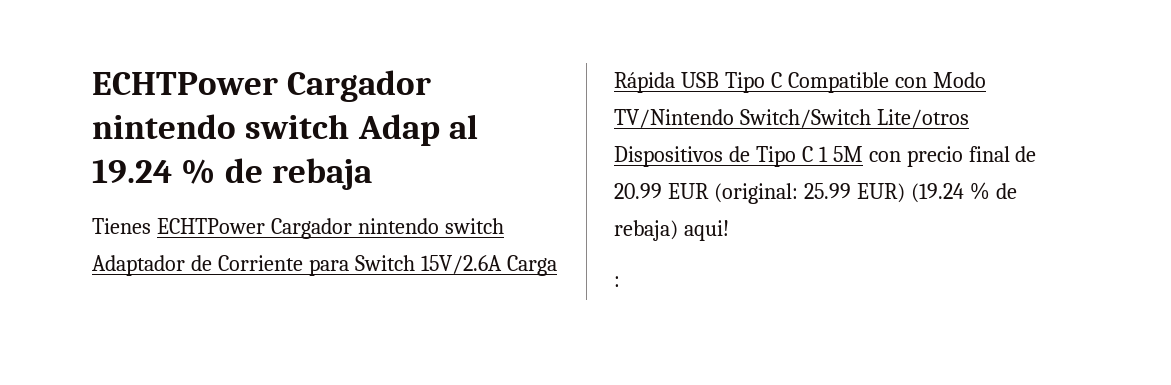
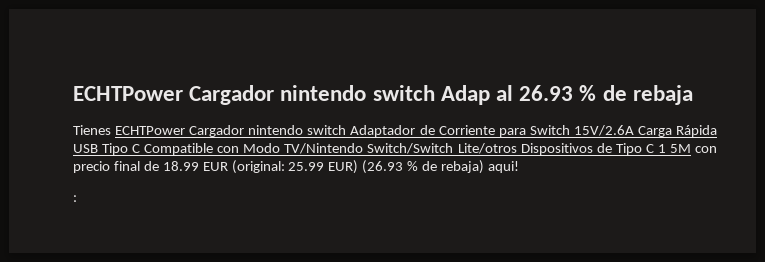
[92,159,172,184] 19.24 -> [519,85,574,101] 26.93
[614,183,662,199] 20.99 -> [162,161,199,171] 18.99
[910,183,964,203] (19.24 -> [362,160,404,174] (26.93

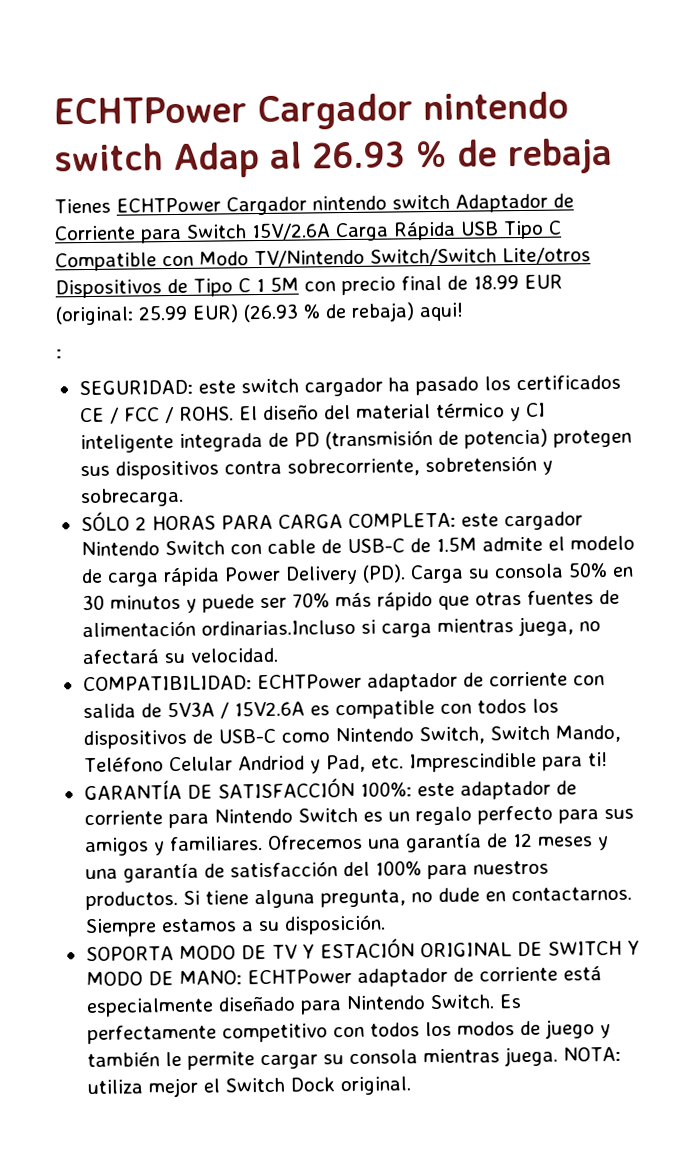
(77, 198) none -> [78,374,621,397] [79,402,546,424] [79,428,632,454] [79,455,553,480] [79,487,184,508] [80,511,583,532] [80,535,635,557] [80,562,634,587] [81,589,620,613] [81,616,601,638] [81,647,278,665] [82,671,605,692] [82,698,559,720] [82,724,621,750] [83,752,608,774] [83,777,577,801] [83,805,634,829] [84,832,609,857] [84,860,549,883] [84,886,632,911] [84,914,386,938] [85,938,640,962] [85,966,602,987] [85,994,521,1018] [86,1019,611,1045] [86,1046,621,1070] [86,1076,411,1098] // SEGURIDAD: este switch cargador ha pasado los certificados CE / FCC / ROHS. El diseño del material térmico y CI inteligente integrada de PD (transmisión de potencia) protegen sus dispositivos contra sobrecorriente, sobretensión y sobrecarga. // SÓLO 2 HORAS PARA CARGA COMPLETA: este cargador Nintendo Switch con cable de USB-C de 1.5M admite el modelo de carga rápida Power Delivery (PD). Carga su consola 50% en 30 minutos y puede ser 70% más rápido que otras fuentes de alimentación ordinarias.Incluso si carga mientras juega, no afectará su velocidad. // COMPATIBILIDAD: ECHTPower adaptador de corriente con salida de 5V3A / 15V2.6A es compatible con todos los dispositivos de USB-C como Nintendo Switch, Switch Mando, Teléfono Celular Andriod y Pad, etc. Imprescindible para ti! // GARANTÍA DE SATISFACCIÓN 100%: este adaptador de corriente para Nintendo Switch es un regalo perfecto para sus amigos y familiares. Ofrecemos una garantía de 12 meses y una garantía de satisfacción del 100% para nuestros productos. Si tiene alguna pregunta, no dude en contactarnos. Siempre estamos a su disposición. // SOPORTA MODO DE TV Y ESTACIÓN ORIGINAL DE SWITCH Y MODO DE MANO: ECHTPower adaptador de corriente está especialmente diseñado para Nintendo Switch. Es perfectamente competitivo con todos los modos de juego y también le permite cargar su consola mientras juega. NOTA: utiliza mejor el Switch Dock original.

